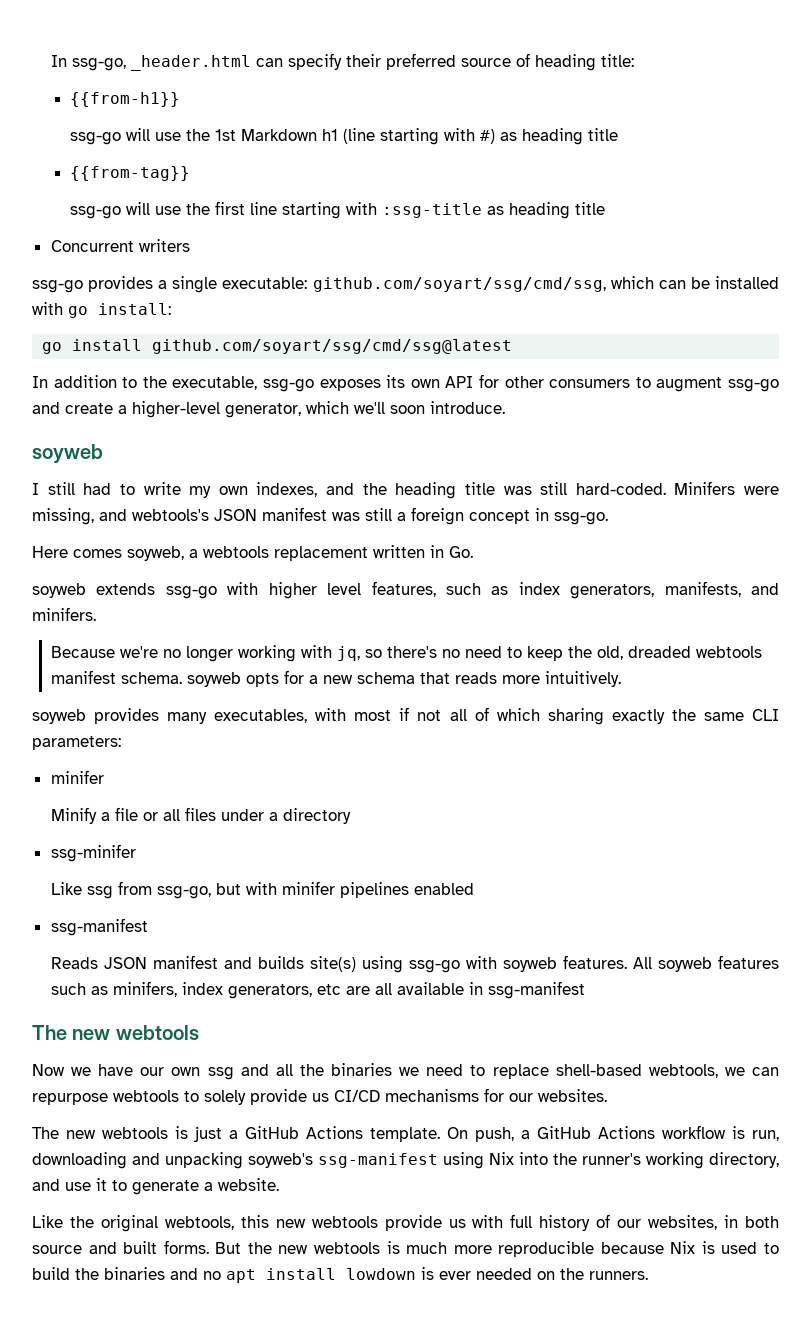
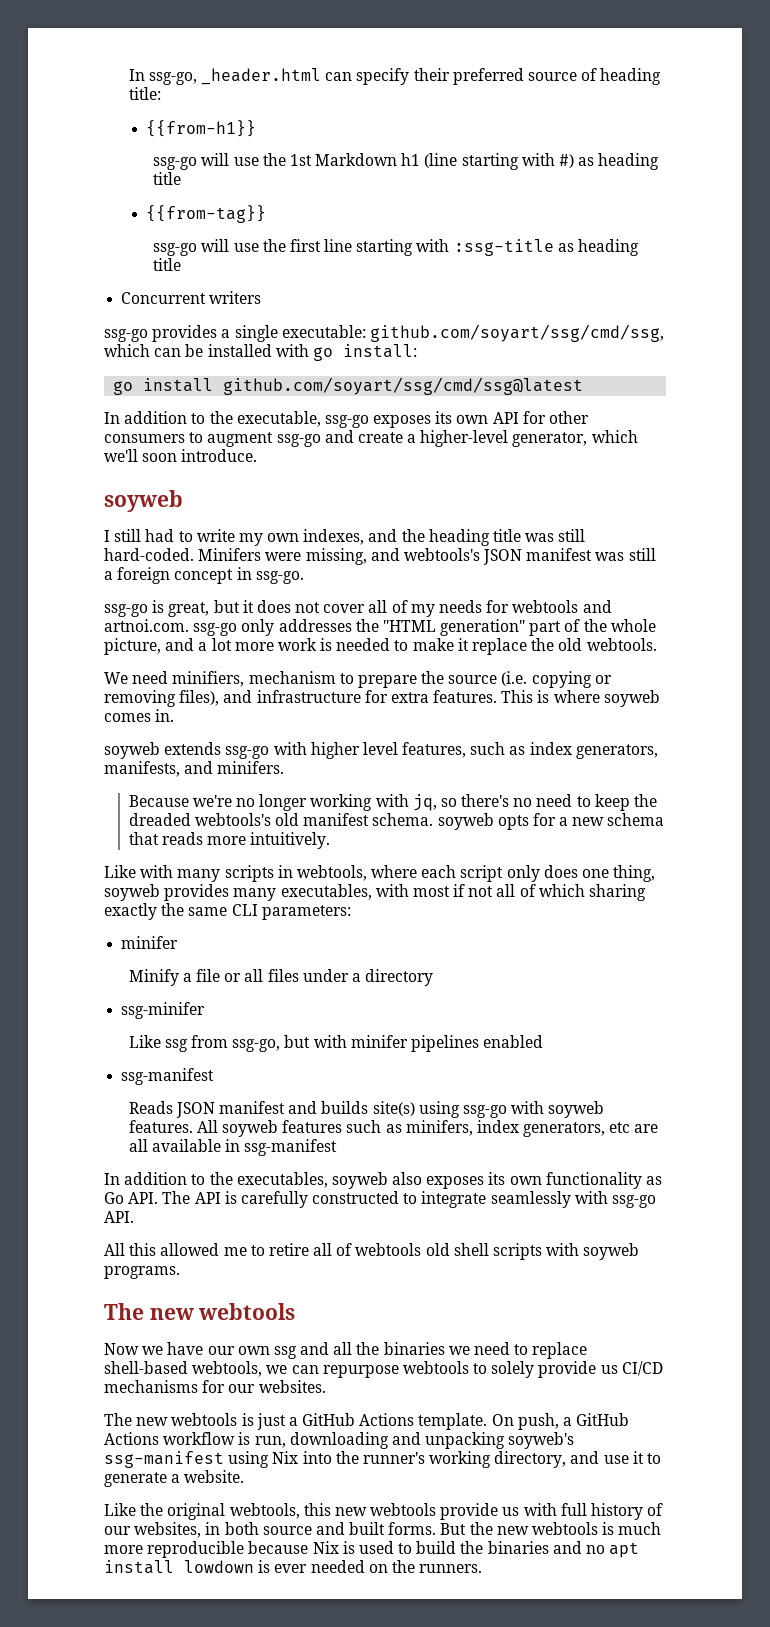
[32,545,473,561] Here comes soyweb, a webtools replacement written in Go. -> [104,600,612,617] [104,619,656,636] [104,638,657,655] [104,671,612,688] [104,690,660,707] [104,709,175,722] ssg-go is great, but it does not cover all of my needs for webtools and artnoi.com. ssg-go only addresses the "HTML generation" part of the whole picture, and a lot more work is needed to make it replace the old webtools. // We need minifiers, mechanism to prepare the source (i.e. copying or removing files), and infrastructure for extra features. This is where soyweb comes in.
[597,646,763,660] old, dreaded webtools -> [128,813,299,826] dreaded webtools's old
(622, 679) none -> [104,865,656,882] Like with many scripts in webtools, where each script only does one thing,
(586, 990) none -> [104,1172,663,1189] [104,1191,657,1208] [104,1211,134,1223] [104,1243,640,1260] [104,1266,180,1279] // In addition to the executables, soyweb also exposes its own functionality as Go API. The API is carefully constructed to integrate seamlessly with ssg-go API. // All this allowed me to retire all of webtools old shell scripts with soyweb programs.

